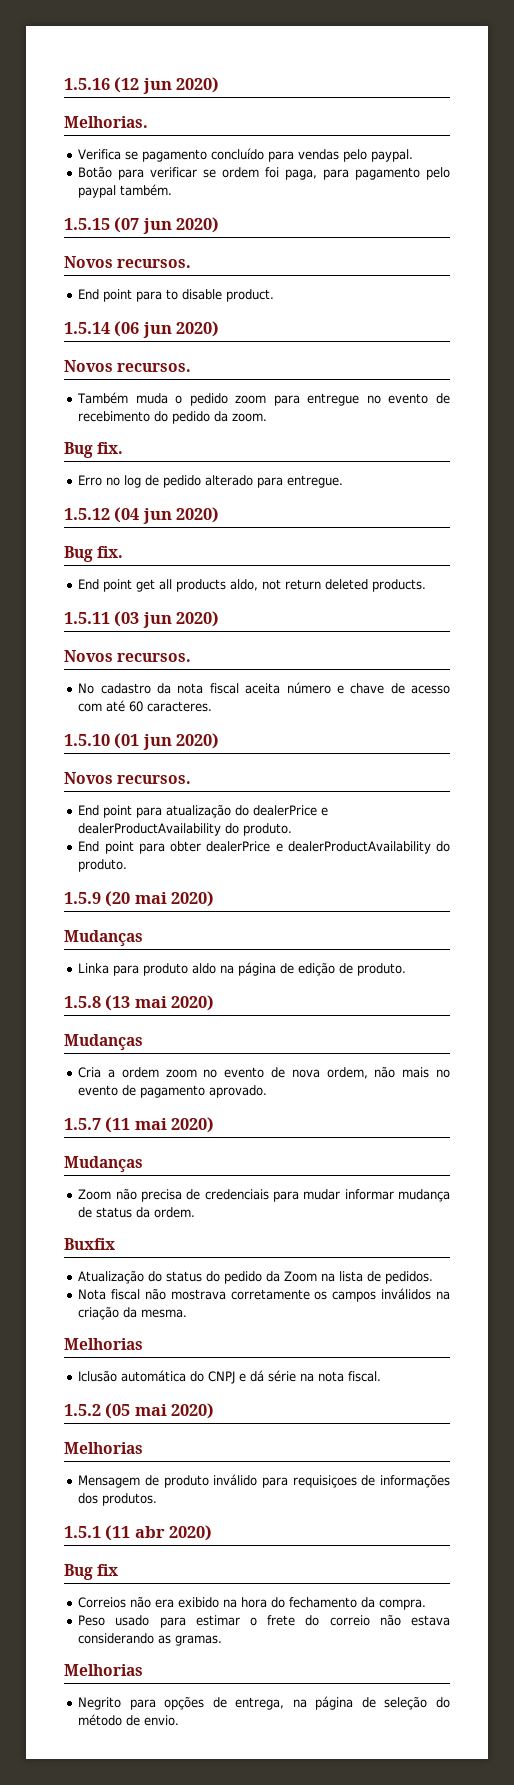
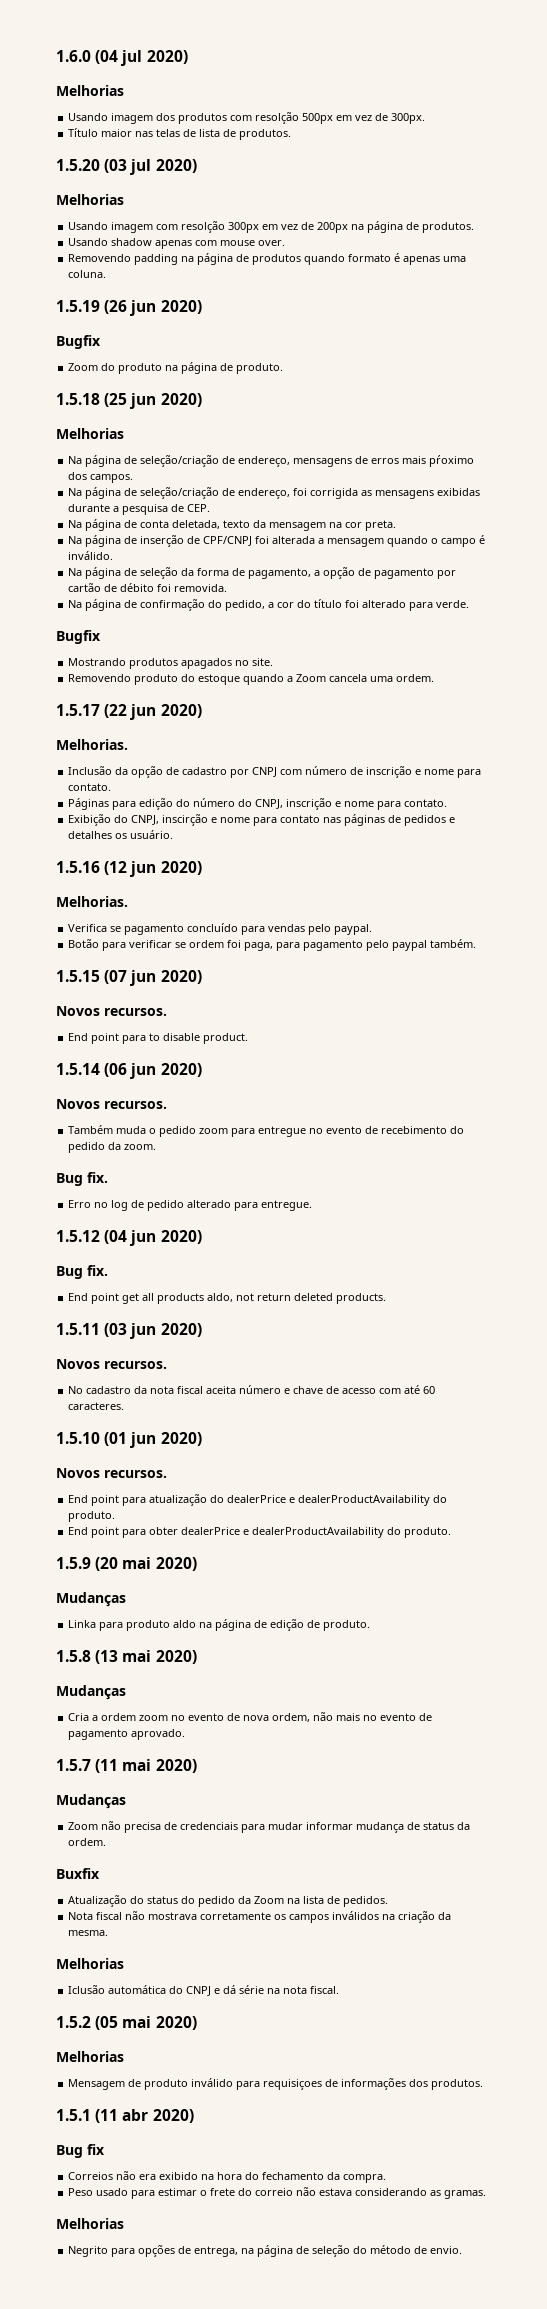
(64, 84) none -> [56,50,188,66] [56,85,124,96] [68,112,426,124] [68,128,292,140] [56,159,197,175] [56,194,124,205] [68,221,475,233] [68,238,286,249] [68,253,467,265] [68,270,107,278] [56,300,202,316] [56,335,101,349] [68,362,284,374] [56,393,202,409] [56,428,124,439] [68,455,475,467] [68,472,134,483] [68,487,481,499] [68,504,211,515] [68,519,397,531] [68,535,486,547] [68,551,114,560] [68,567,457,579] [68,583,228,592] [68,599,470,611] [56,630,101,644] [68,658,274,669] [68,674,435,685] [56,704,202,720] [56,739,128,750] [68,766,482,778] [68,783,112,791] [68,798,448,810] [68,814,456,826] [68,830,174,839] 1.6.0 (04 jul 2020) // Melhorias // Usando imagem dos produtos com resolção 500px em vez de 300px. // Título maior nas telas de lista de produtos. // 1.5.20 (03 jul 2020) // Melhorias // Usando imagem com resolção 300px em vez de 200px na página de produtos. // Usando shadow apenas com mouse over. // Removendo padding na página de produtos quando formato é apenas uma coluna. // 1.5.19 (26 jun 2020) // Bugfix // Zoom do produto na página de produto. // 1.5.18 (25 jun 2020) // Melhorias // Na página de seleção/criação de endereço, mensagens de erros mais pŕoximo dos campos. // Na página de seleção/criação de endereço, foi corrigida as mensagens exibidas durante a pesquisa de CEP. // Na página de conta deletada, texto da mensagem na cor preta. // Na página de inserção de CPF/CNPJ foi alterada a mensagem quando o campo é inválido. // Na página de seleção da forma de pagamento, a opção de pagamento por cartão de débito foi removida. // Na página de confirmação do pedido, a cor do título foi alterado para verde. // Bugfix // Mostrando produtos apagados no site. // Removendo produto do estoque quando a Zoom cancela uma ordem. // 1.5.17 (22 jun 2020) // Melhorias. // Inclusão da opção de cadastro por CNPJ com número de inscrição e nome para contato. // Páginas para edição do número do CNPJ, inscrição e nome para contato. // Exibição do CNPJ, inscirção e nome para contato nas páginas de pedidos e detalhes os usuário. //

